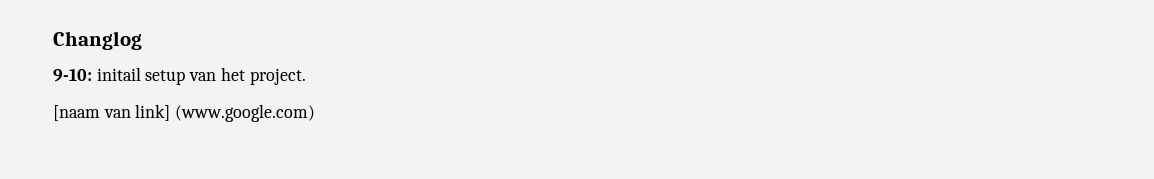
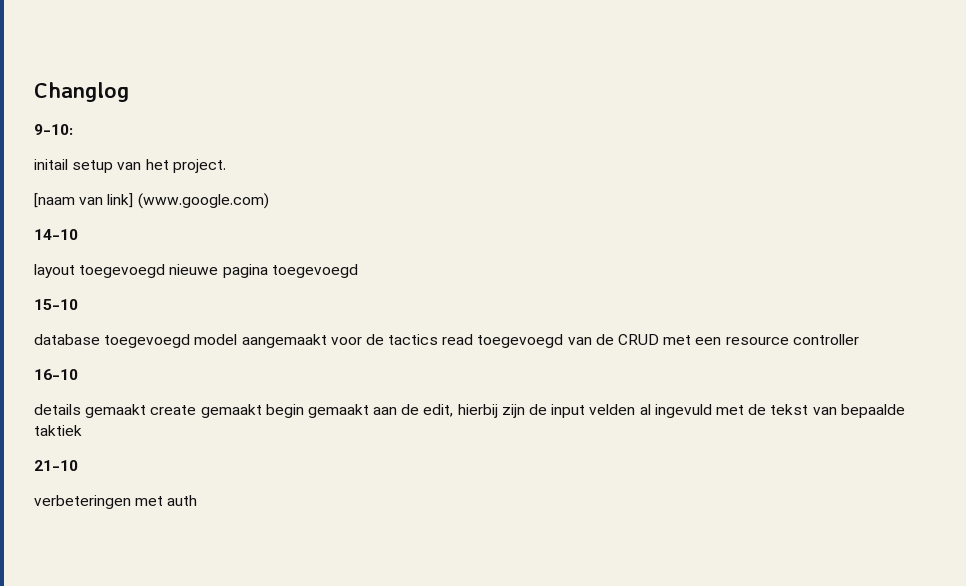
(92, 75) none -> (73, 129) //
(316, 113) none -> [34,229,78,240] [34,264,358,278] [34,299,78,310] [34,334,859,348] [34,369,78,380] [34,404,905,418] [34,425,82,436] [34,460,78,471] [34,495,198,509] // 14-10 // layout toegevoegd nieuwe pagina toegevoegd // 15-10 // database toegevoegd model aangemaakt voor de tactics read toegevoegd van de CRUD met een resource controller // 16-10 // details gemaakt create gemaakt begin gemaakt aan de edit, hierbij zijn de input velden al ingevuld met de tekst van bepaalde taktiek // 21-10 // verbeteringen met auth

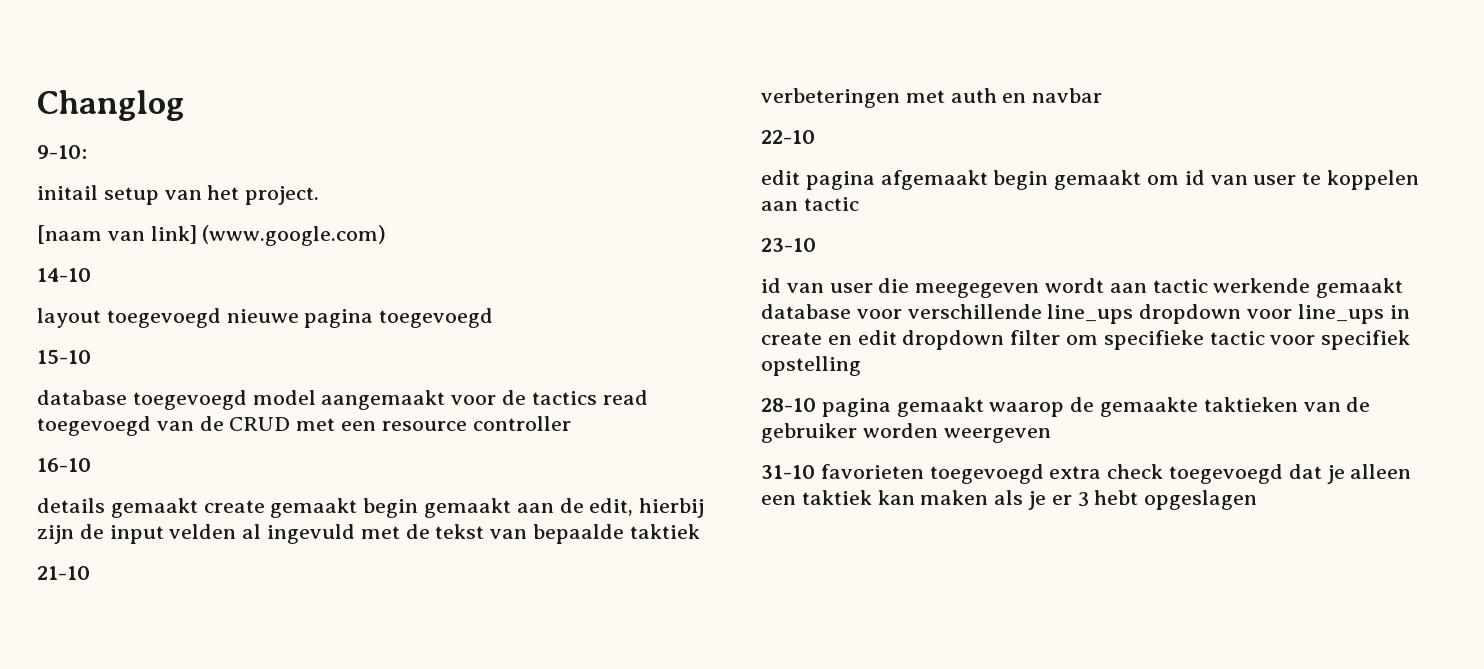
(198, 500) none -> [1002,88,1103,103] [761,130,815,144] [761,170,1420,190] [761,197,859,211] [761,238,816,252] [761,278,1404,298] [761,304,1410,324] [761,330,1411,350] [761,356,861,376] [761,397,1371,417] [761,423,1051,443] [761,464,1412,484] [761,490,1258,510] en navbar // 22-10 // edit pagina afgemaakt begin gemaakt om id van user te koppelen aan tactic // 23-10 // id van user die meegegeven wordt aan tactic werkende gemaakt database voor verschillende line_ups dropdown voor line_ups in create en edit dropdown filter om specifieke tactic voor specifiek opstelling // 28-10 pagina gemaakt waarop de gemaakte taktieken van de gebruiker worden weergeven // 31-10 favorieten toegevoegd extra check toegevoegd dat je alleen een taktiek kan maken als je er 3 hebt opgeslagen

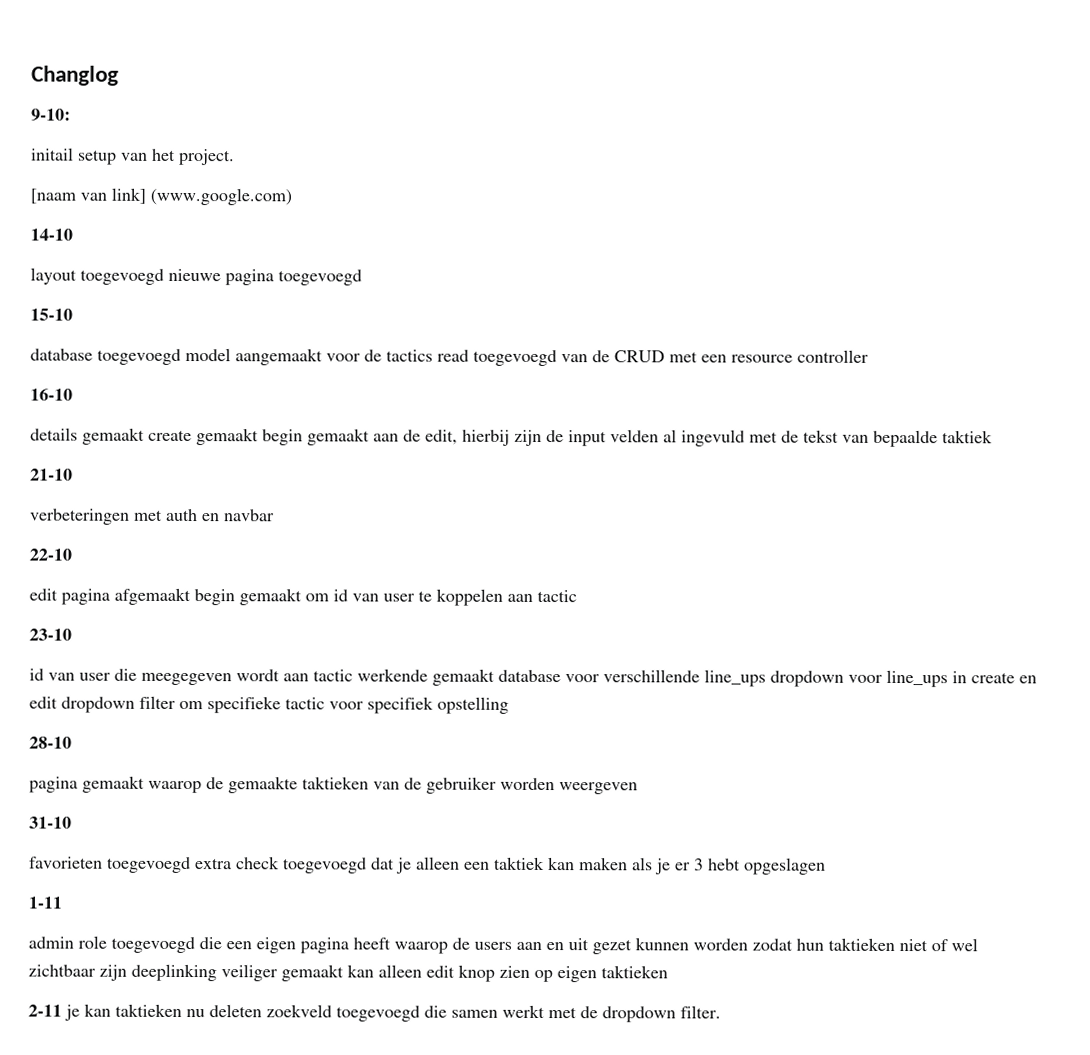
(816, 405) none -> (72, 742) //
(815, 472) none -> (72, 822) //
(1258, 500) none -> [28,896,62,909] [28,935,978,955] [28,963,668,983] [28,1003,721,1023] // 1-11 // admin role toegevoegd die een eigen pagina heeft waarop de users aan en uit gezet kunnen worden zodat hun taktieken niet of wel zichtbaar zijn deeplinking veiliger gemaakt kan alleen edit knop zien op eigen taktieken // 2-11 je kan taktieken nu deleten zoekveld toegevoegd die samen werkt met de dropdown filter.

